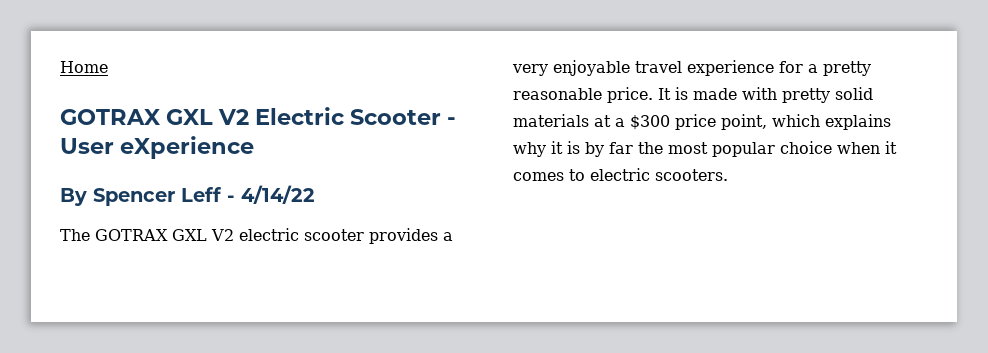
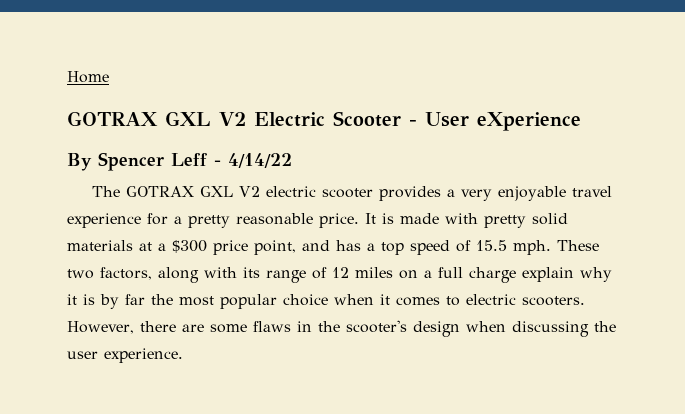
[772,114,891,130] which explains -> [302,240,599,255] [67,267,574,283] and has a top speed of 15.5 mph. These two factors, along with its range of 12 miles on a full charge explain
(728, 175) none -> [67,320,616,337] [67,348,183,363] However, there are some flaws in the scooter's design when discussing the user experience.

